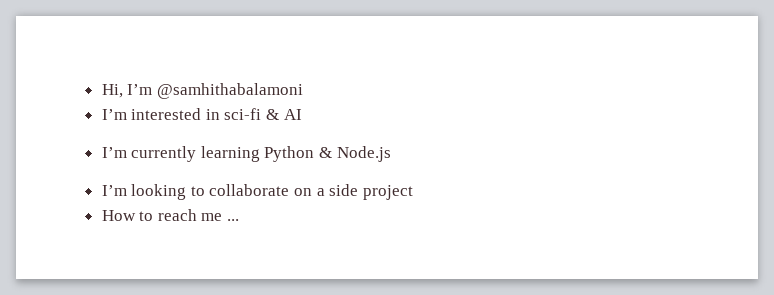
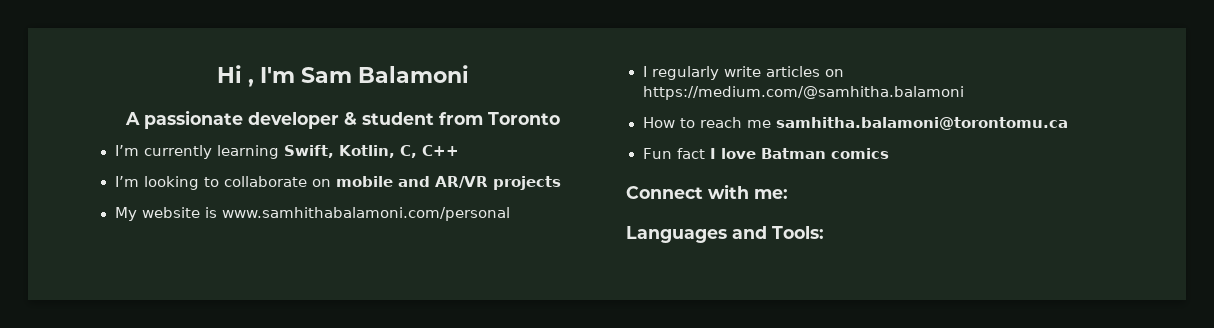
[101,83,303,99] [101,108,302,120] Hi, I’m @samhithabalamoni // I’m interested in sci-fi & AI -> [217,65,469,87] [125,110,560,129] Hi , I'm Sam Balamoni // A passionate developer & student from Toronto
[264,146,391,162] Python & Node.js -> [283,145,459,158] Swift, Kotlin, C, C++
[316,184,413,200] [101,209,240,221] a side project // How to reach me ... -> [335,176,561,190] [114,207,511,221] [642,66,844,80] [642,86,964,100] [642,117,1068,130] [642,148,889,159] [626,184,788,199] [626,226,824,243] mobile and AR/VR projects // My website is www.samhithabalamoni.com/personal // I regularly write articles on https://medium.com/@samhitha.balamoni // How to reach me samhitha.balamoni@torontomu.ca // Fun fact I love Batman comics // Connect with me: // Languages and Tools:

